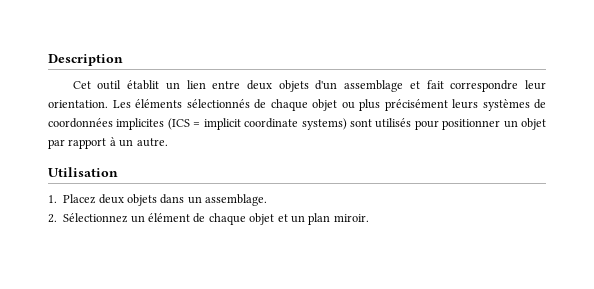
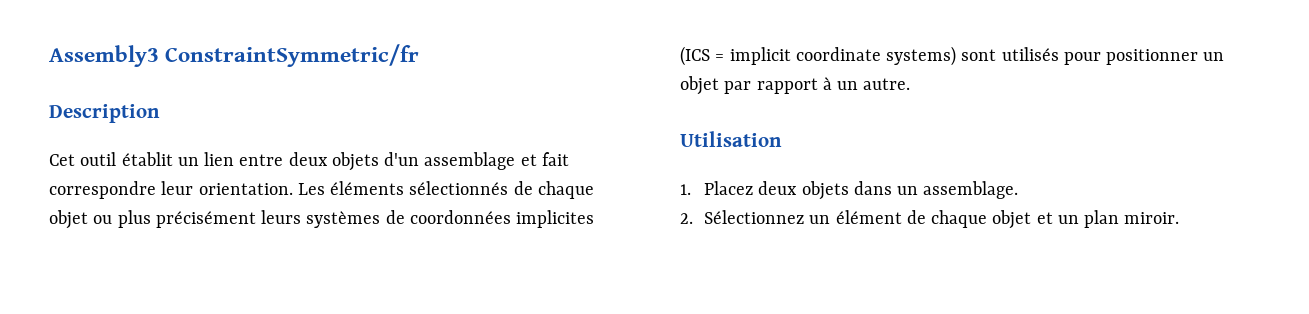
(48, 60) none -> [49,44,420,67] Assembly3 ConstraintSymmetric/fr //

